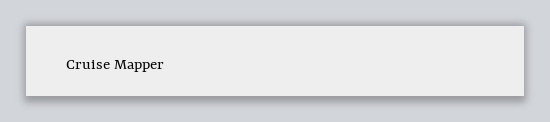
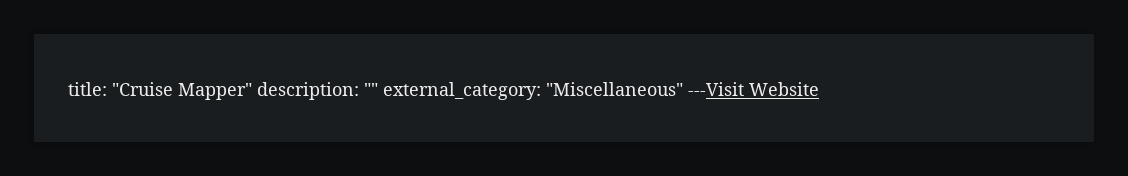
[66,60,165,72] Cruise Mapper -> [68,82,819,100] title: "Cruise Mapper" description: "" external_category: "Miscellaneous" ---Visit Website

